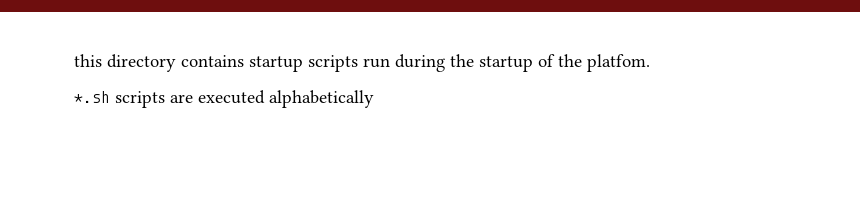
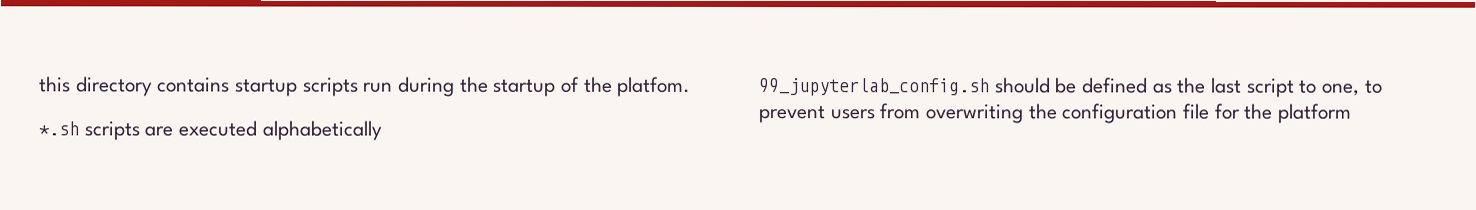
(374, 99) none -> [759,77,1383,98] [758,103,1353,124] // 99_jupyterlab_config.sh should be defined as the last script to one, to prevent users from overwriting the configuration file for the platform

